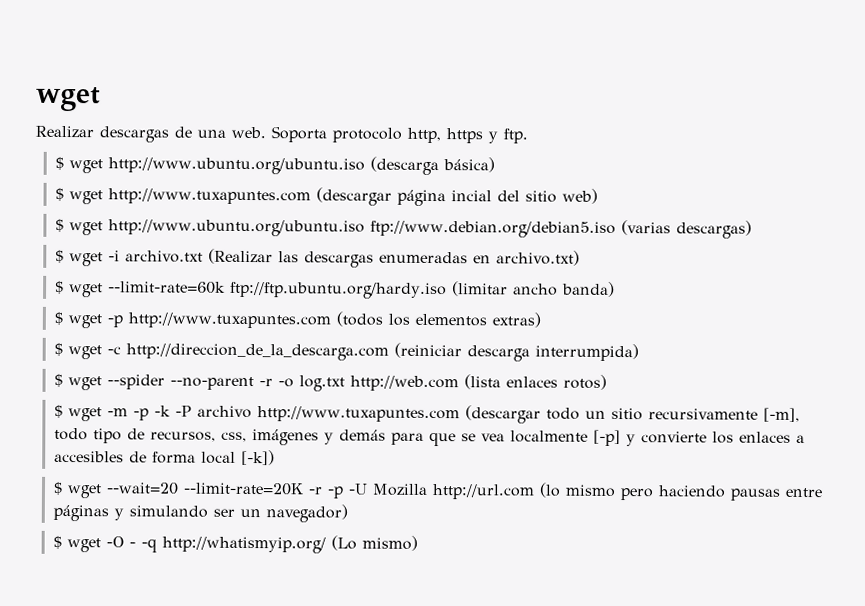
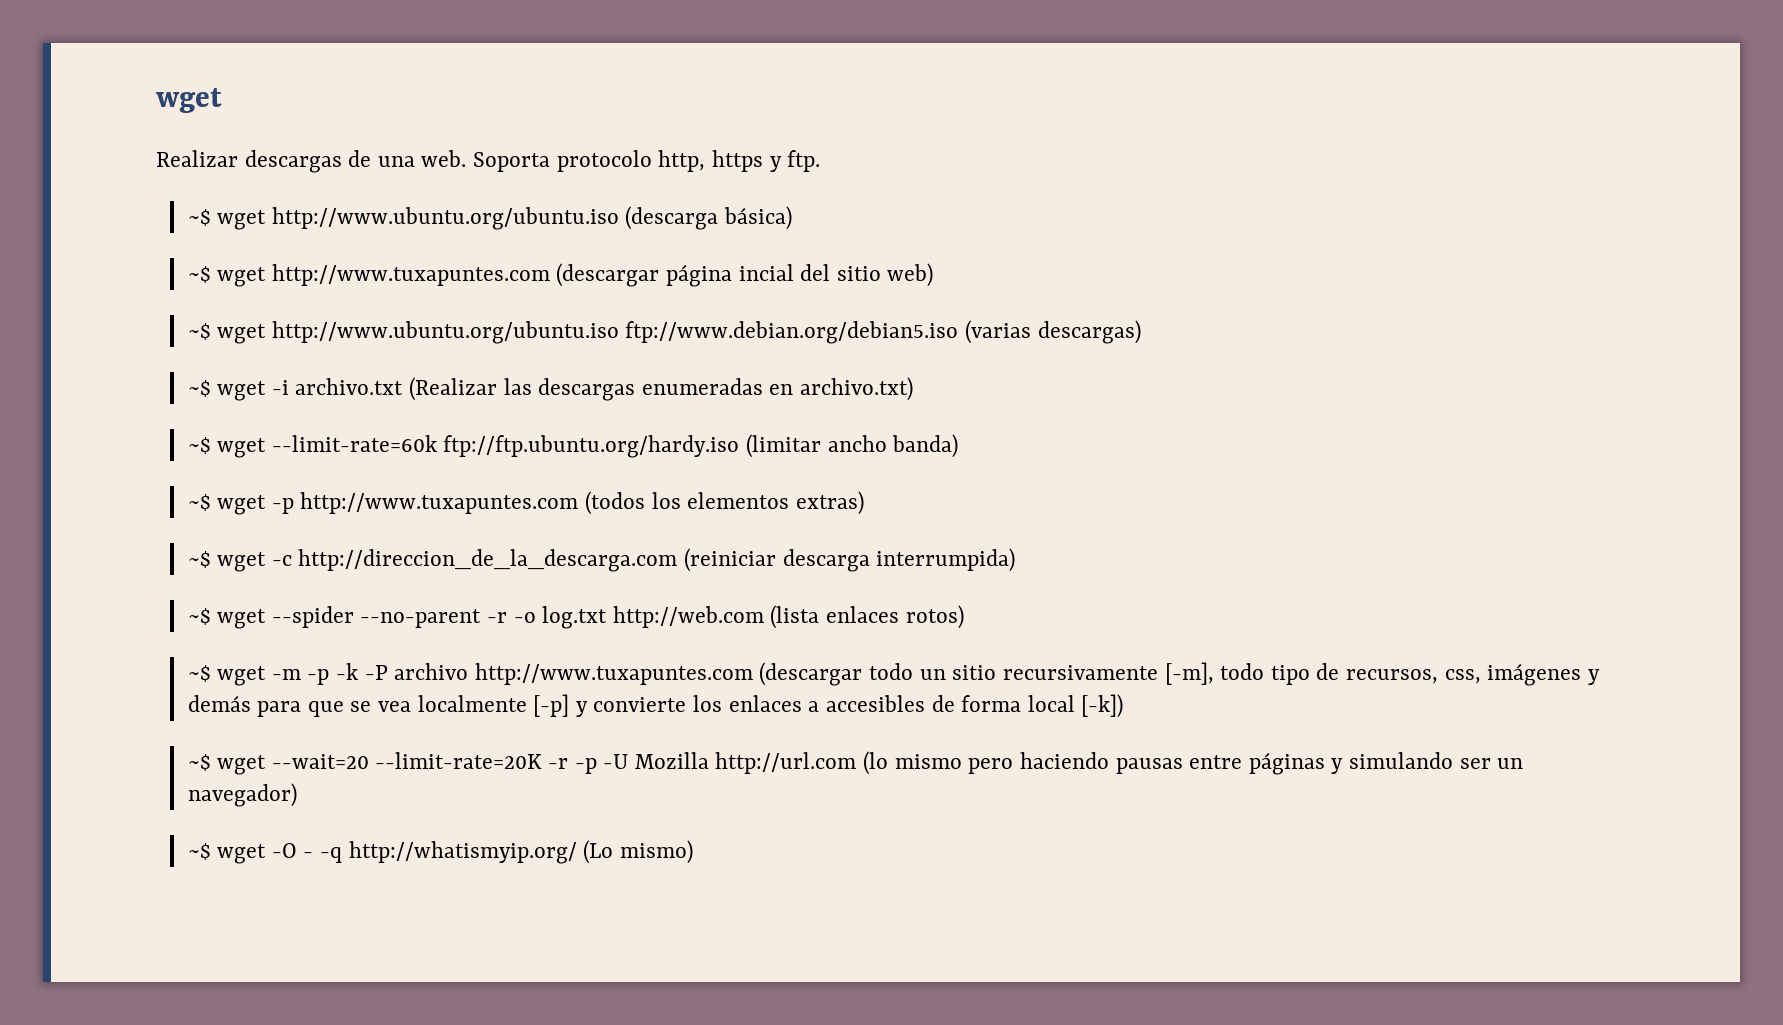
[54,156,64,171] $ -> [187,209,211,226] ~$
[54,187,64,202] $ -> [187,266,211,283] ~$
[54,218,64,233] $ -> [187,323,211,340] ~$
[54,249,64,264] $ -> [187,380,211,397] ~$
[54,280,64,295] $ -> [187,437,211,454] ~$
[53,311,63,326] $ -> [187,494,211,511] ~$
[53,342,63,357] $ -> [187,551,211,568] ~$
[53,373,63,387] $ -> [187,608,211,625] ~$
[53,404,63,418] $ -> [187,665,211,682] ~$
[52,481,63,495] $ -> [187,754,211,771] ~$
[52,535,62,549] $ -> [187,843,211,860] ~$

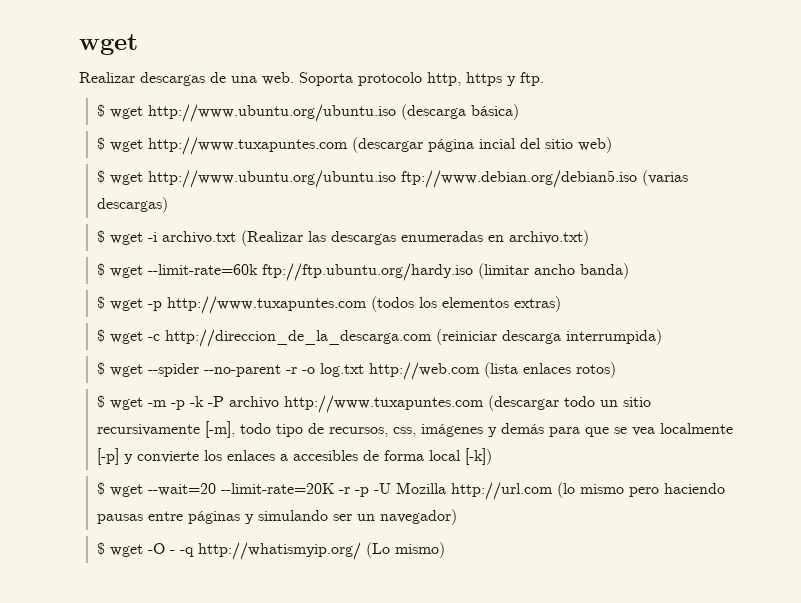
[187,209,211,226] ~$ -> [96,104,105,117] $
[187,266,211,283] ~$ -> [96,137,105,150] $
[187,323,211,340] ~$ -> [96,170,105,183] $
[187,380,211,397] ~$ -> [96,230,105,243] $
[187,437,211,454] ~$ -> [96,263,105,276] $
[187,494,211,511] ~$ -> [96,296,105,309] $
[187,551,211,568] ~$ -> [96,329,105,342] $
[187,608,211,625] ~$ -> [96,362,105,375] $
[187,665,211,682] ~$ -> [96,395,105,408] $
[187,754,211,771] ~$ -> [96,482,105,495] $
[187,843,211,860] ~$ -> [96,542,105,555] $

